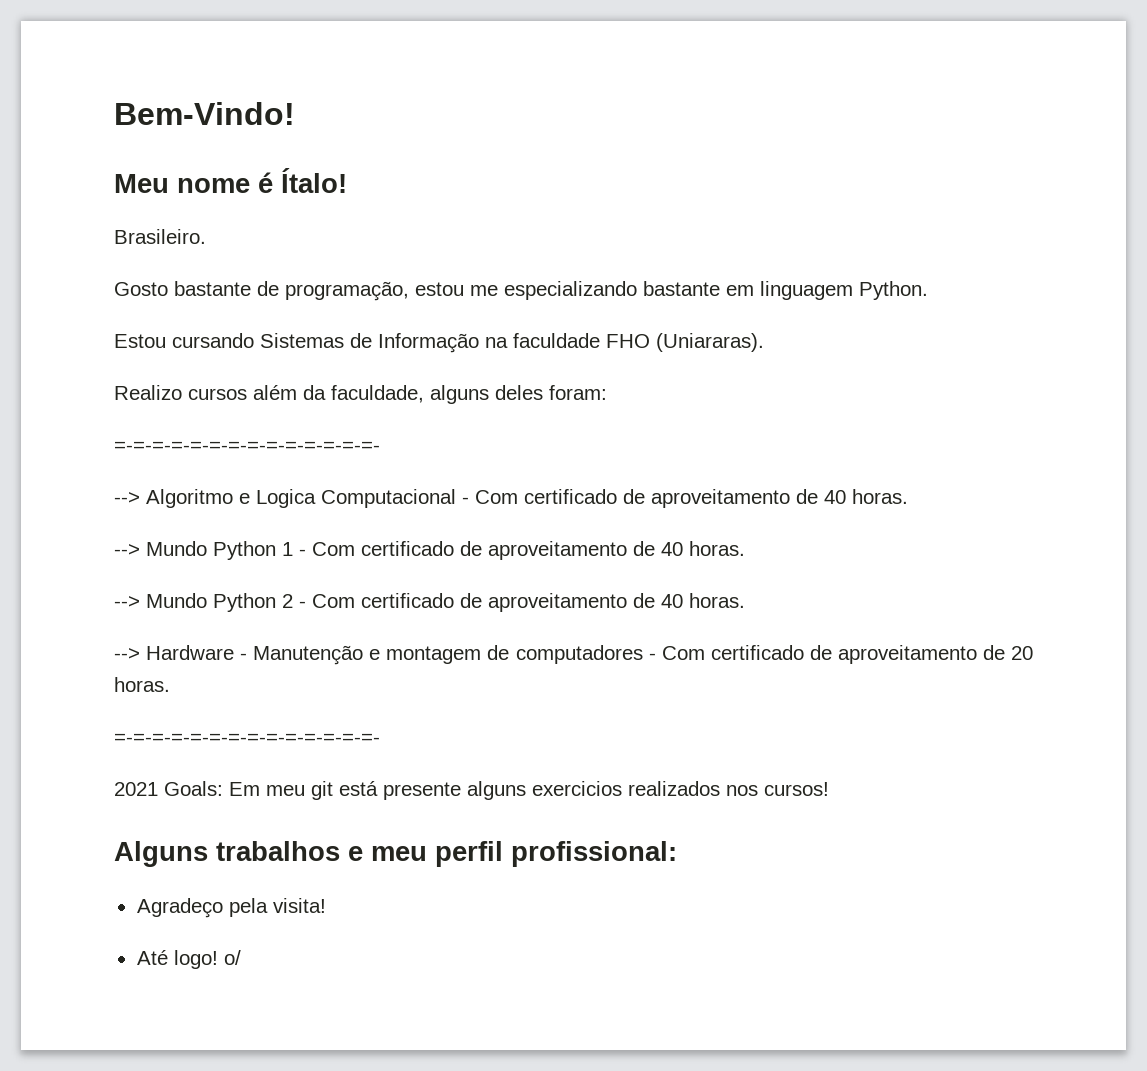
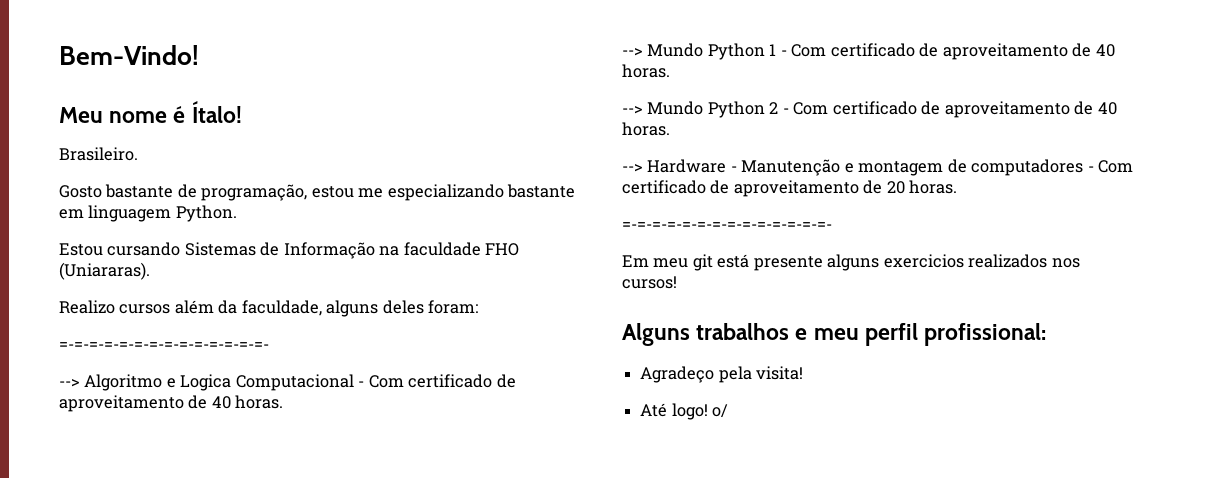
[114,781,223,796] 2021 Goals: -> (832, 226) none

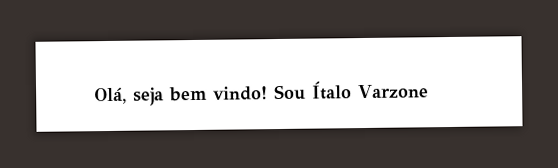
[59,45,199,65] [59,101,242,123] [59,147,138,161] [59,184,576,201] [59,205,237,222] [59,242,520,259] [59,262,150,280] [59,300,479,317] [59,342,269,350] [59,374,516,391] [59,395,284,412] [622,43,1115,60] [622,64,670,78] [622,101,1117,118] [622,122,670,136] [622,159,1134,176] [622,180,958,197] [622,222,832,230] [622,254,1080,271] [622,276,677,289] [622,323,1047,346] [640,366,804,383] [640,403,729,420] Bem-Vindo! // Meu nome é Ítalo! // Brasileiro. // Gosto bastante de programação, estou me especializando bastante em linguagem Python. // Estou cursando Sistemas de Informação na faculdade FHO (Uniararas). // Realizo cursos além da faculdade, alguns deles foram: // =-=-=-=-=-=-=-=-=-=-=-=-=-=- // --> Algoritmo e Logica Computacional - Com certificado de aproveitamento de 40 horas. // --> Mundo Python 1 - Com certificado de aproveitamento de 40 horas. // --> Mundo Python 2 - Com certificado de aproveitamento de 40 horas. // --> Hardware - Manutenção e montagem de computadores - Com certificado de aproveitamento de 20 horas. // =-=-=-=-=-=-=-=-=-=-=-=-=-=- // Em meu git está presente alguns exercicios realizados nos cursos! // Alguns trabalhos e meu perfil profissional: // Agradeço pela visita! // Até logo! o/ -> [94,81,429,106] Olá, seja bem vindo! Sou Ítalo Varzone

